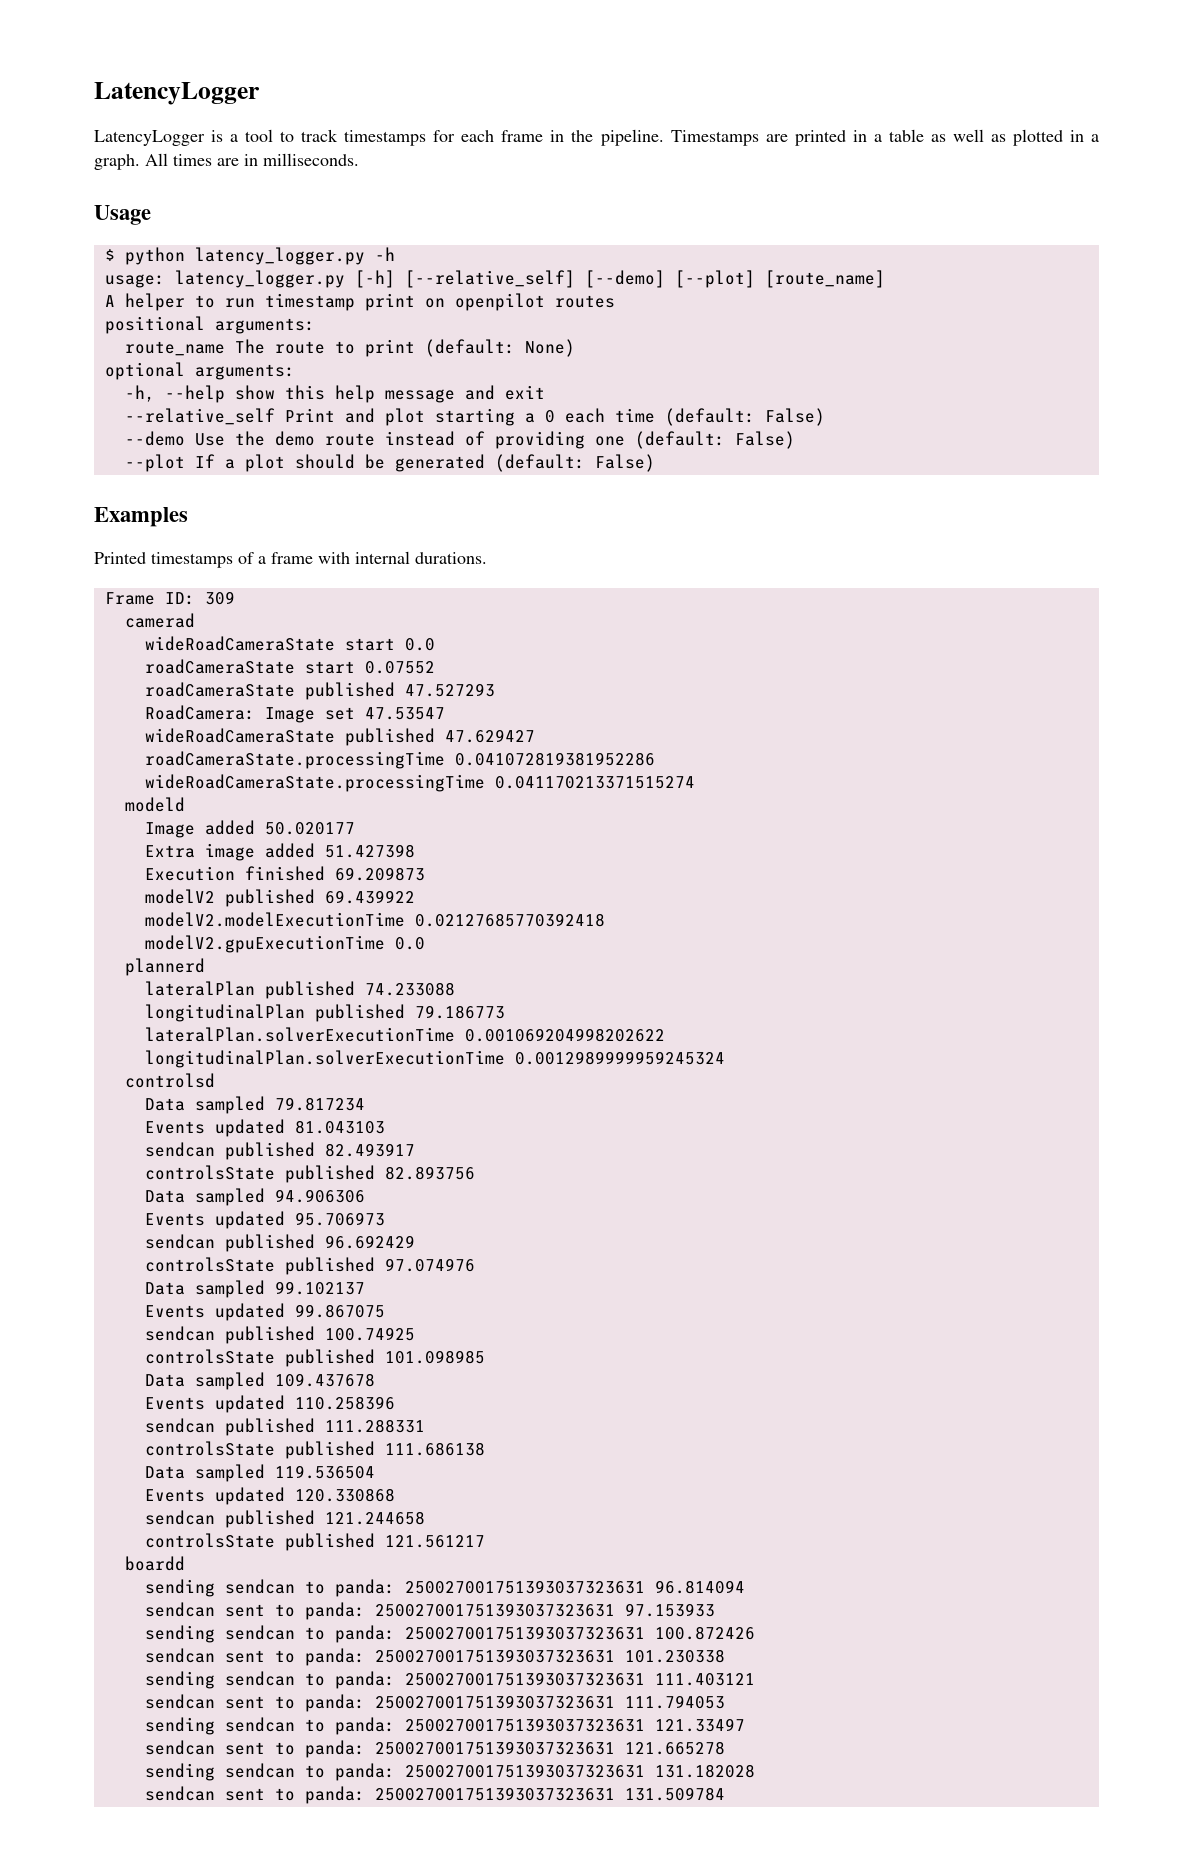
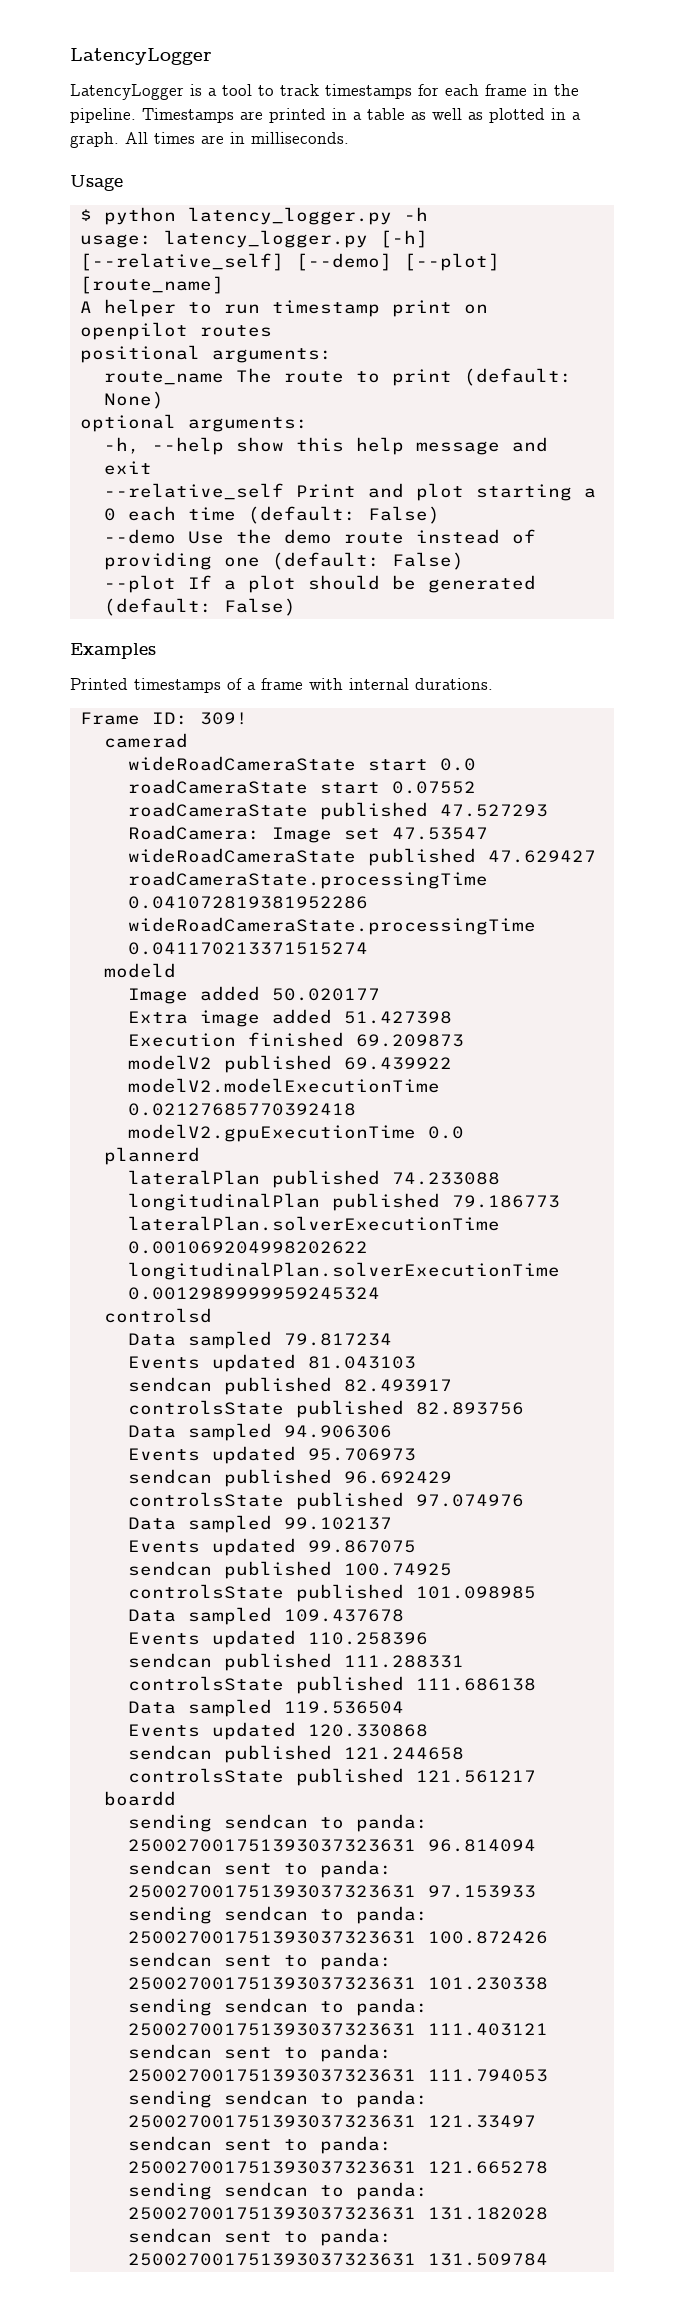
[204,591,235,605] 309 -> [199,712,248,725] 309!

